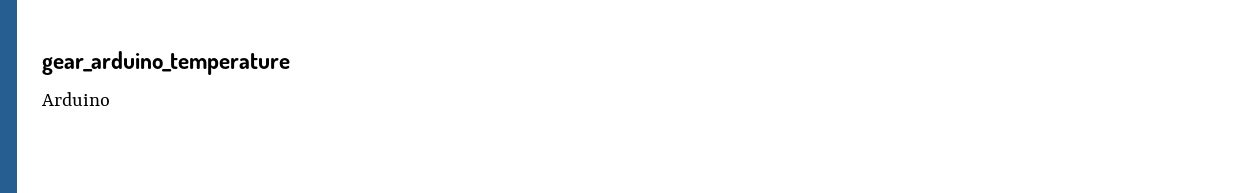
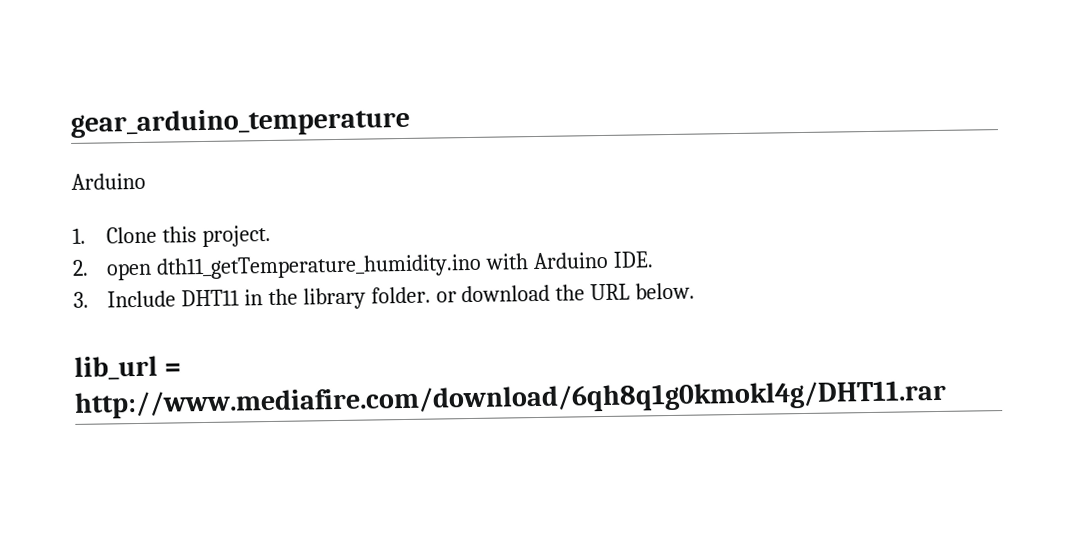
(110, 99) none -> [72,224,271,248] [72,251,654,281] [73,282,696,310] [74,355,183,380] [74,379,947,419] // 1. Clone this project. // 2. open dth11_getTemperature_humidity.ino with Arduino IDE. // 3. Include DHT11 in the library folder. or download the URL below. // lib_url = http://www.mediafire.com/download/6qh8q1g0kmokl4g/DHT11.rar

